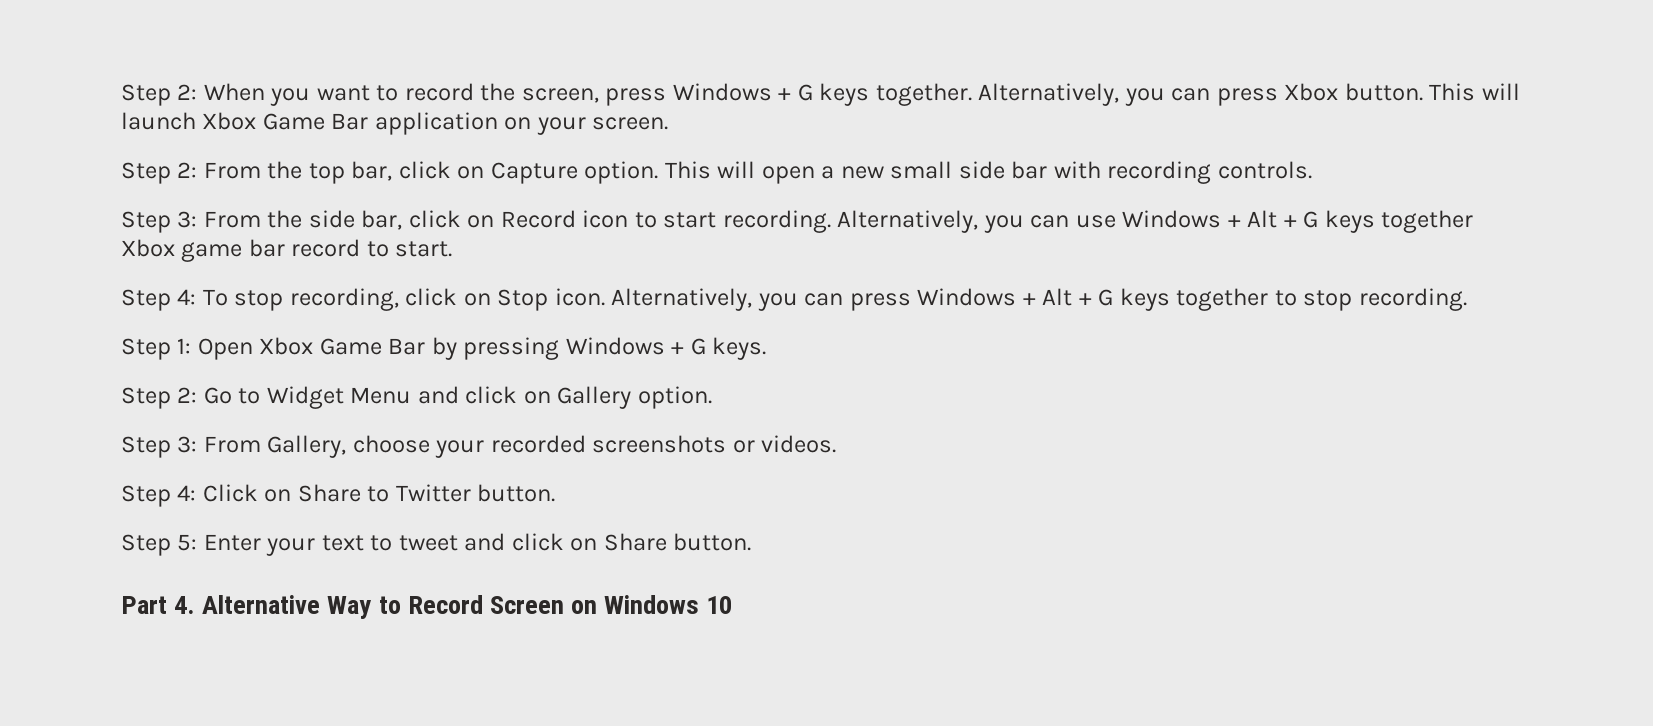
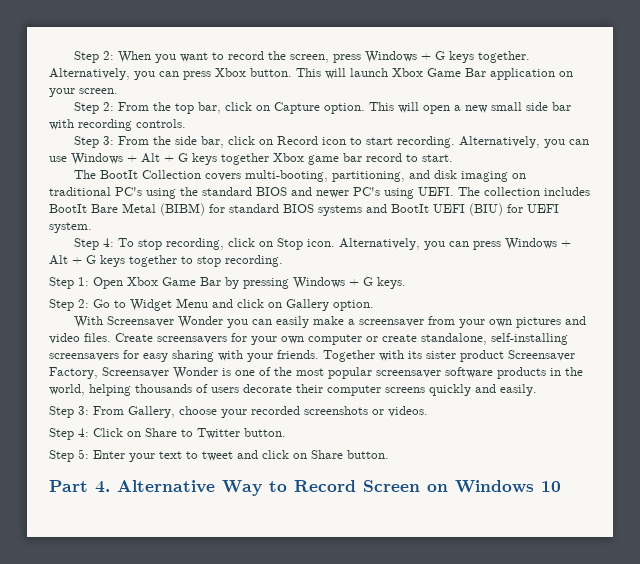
(453, 249) none -> [73,170,526,182] [49,187,590,199] [49,203,559,216] [49,222,92,233] // The BootIt Collection covers multi-booting, partitioning, and disk imaging on traditional PC's using the standard BIOS and newer PC's using UEFI. The collection includes BootIt Bare Metal (BIBM) for standard BIOS systems and BootIt UEFI (BIU) for UEFI system.
(712, 397) none -> [73,316,586,328] [49,333,568,345] [49,350,575,362] [49,367,583,379] [49,384,537,396] // With Screensaver Wonder you can easily make a screensaver from your own pictures and video files. Create screensavers for your own computer or create standalone, self-installing screensavers for easy sharing with your friends. Together with its sister product Screensaver Factory, Screensaver Wonder is one of the most popular screensaver software products in the world, helping thousands of users decorate their computer screens quickly and easily.

